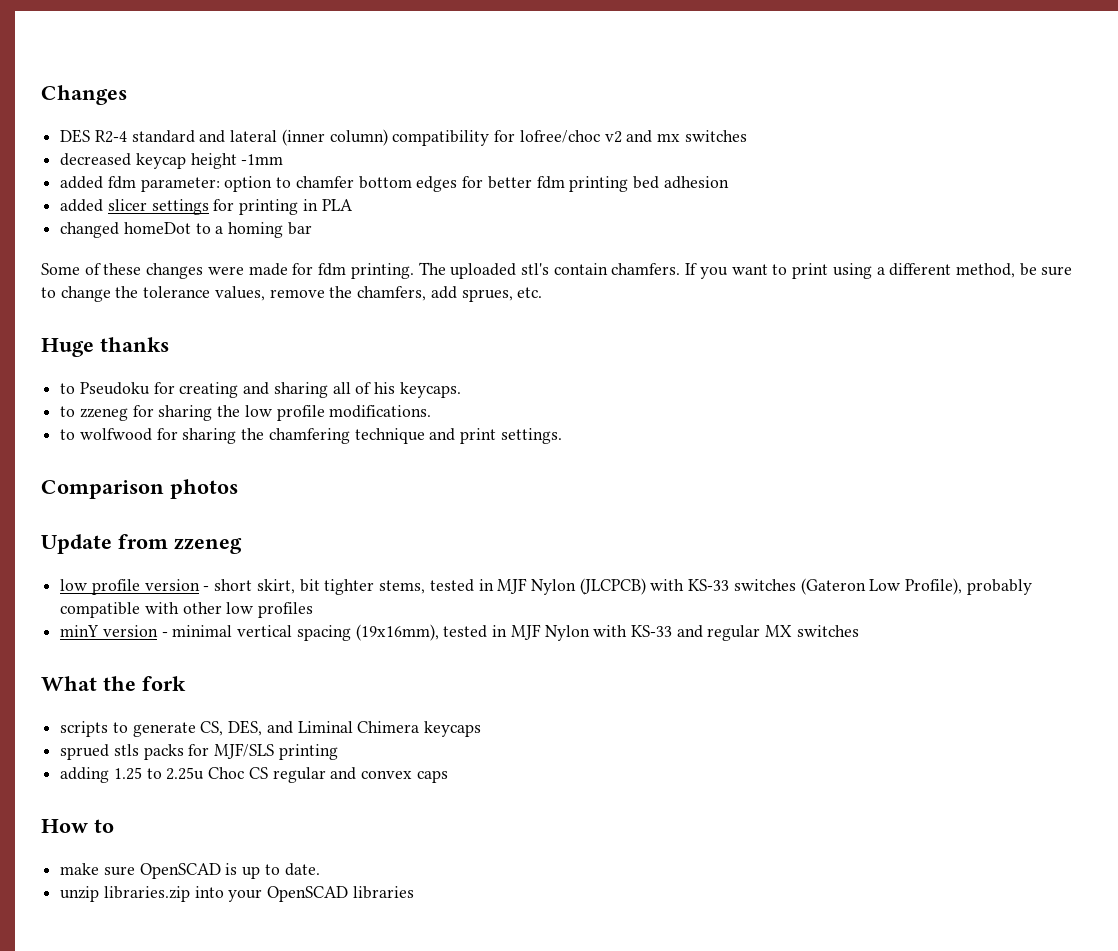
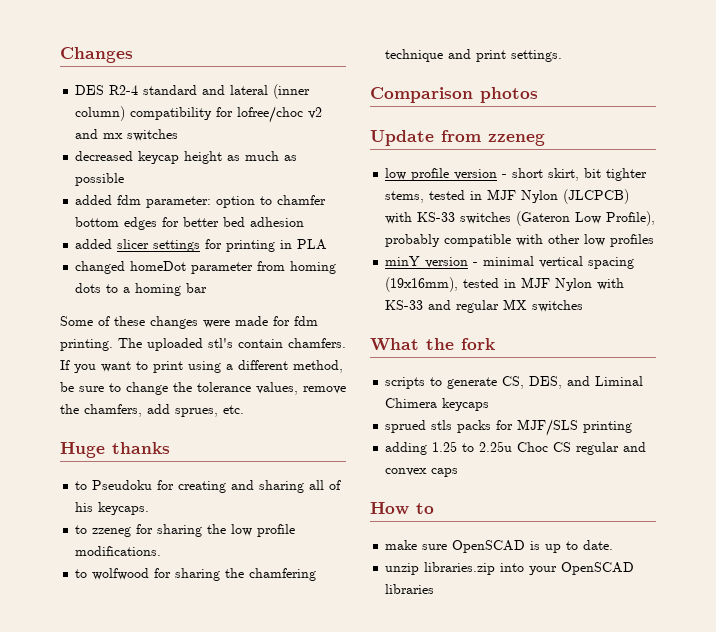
[241,154,284,165] -1mm -> [227,151,298,161] [75,173,125,186] as much as possible
[536,176,629,192] fdm printing -> (220, 222) none
(191, 228) none -> [191,261,337,274] [75,283,102,293] parameter from homing dots

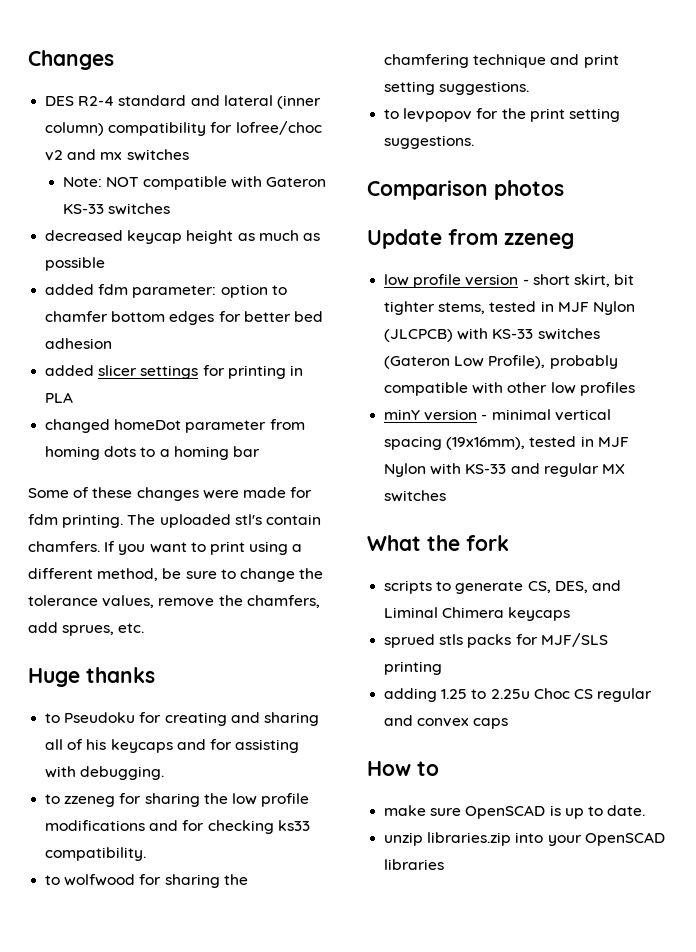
(179, 135) none -> [62,176,327,190] [62,203,170,215] // Note: NOT compatible with Gateron KS-33 switches
[98,502,150,515] keycaps. -> [110,739,300,753] [45,766,165,780] keycaps and for assisting with debugging.
[75,546,162,556] modifications. -> [45,820,310,834] [45,847,147,861] modifications and for checking ks33 compatibility.
[511,50,563,62] settings. -> [384,81,530,95] [384,108,620,122] [384,135,475,149] setting suggestions. // to levpopov for the print setting suggestions.

